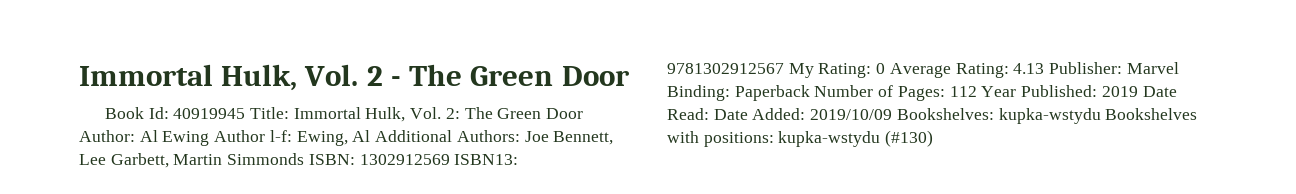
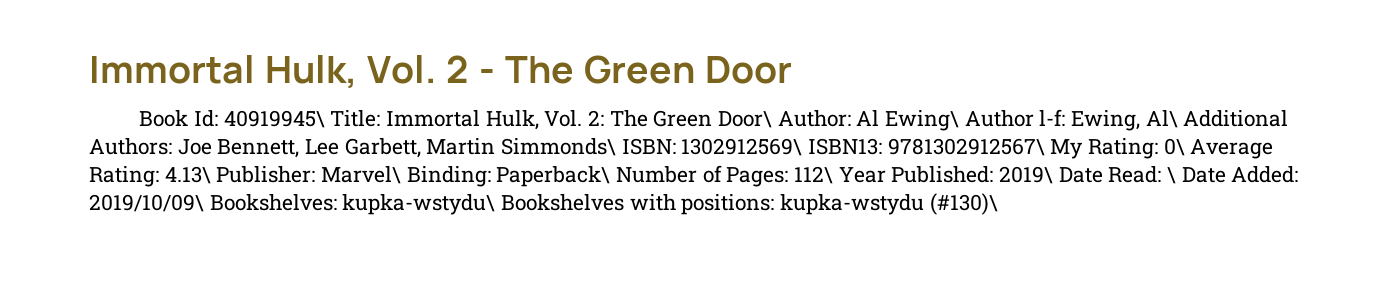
[173,108,246,119] 40919945 -> [223,110,325,128] 40919945\
[546,108,584,119] Door -> [717,111,772,128] Door\
[162,131,210,146] Ewing -> [884,110,959,131] Ewing\
[352,130,371,142] Al -> [1145,110,1178,128] Al\
[227,153,519,165] [667,63,784,74] Simmonds ISBN: 1302912569 ISBN13: 9781302912567 -> [501,138,1045,156] Simmonds\ ISBN: 1302912569\ ISBN13: 9781302912567\
[876,63,886,74] 0 -> [1163,138,1185,156] 0\
[1013,62,1179,74] [667,85,810,101] 4.13 Publisher: Marvel Binding: Paperback -> [164,166,611,187] 4.13\ Publisher: Marvel\ Binding: Paperback\
[949,86,977,97] 112 -> [794,166,834,184] 112\
[1101,86,1138,97] 2019 -> [999,166,1054,184] 2019\
(709, 114) none -> [1167,167,1177,184] \
[810,108,1101,124] 2019/10/09 Bookshelves: kupka-wstydu -> [89,194,496,215] 2019/10/09\ Bookshelves: kupka-wstydu\
[885,130,934,147] (#130) -> [929,193,998,215] (#130)\

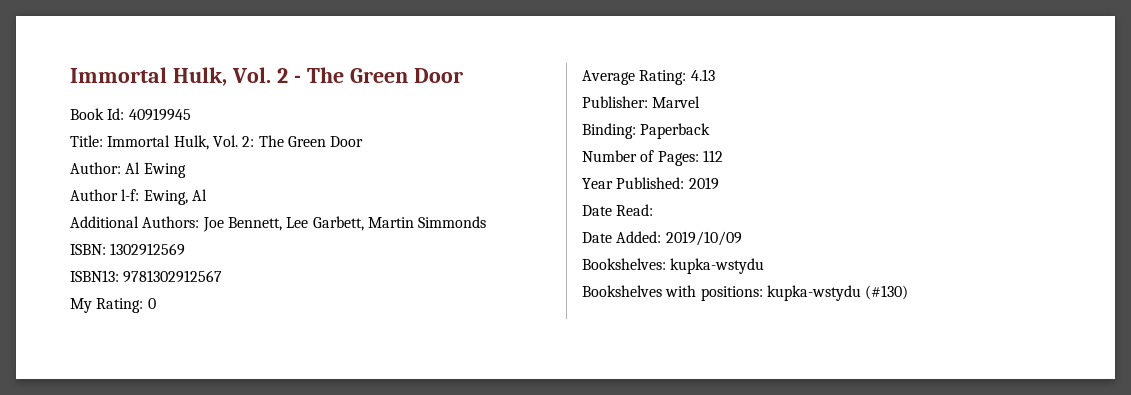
[223,110,325,128] 40919945\ -> [128,108,191,121] 40919945 //
[717,111,772,128] Door\ -> [330,136,364,147] Door //
[884,110,959,131] Ewing\ -> [143,163,186,178] Ewing //
[1145,110,1178,128] Al\ -> [191,189,207,201] Al //
[501,138,1045,156] Simmonds\ ISBN: 1302912569\ ISBN13: 9781302912567\ -> [418,216,487,228] [70,243,186,256] [70,270,223,283] Simmonds // ISBN: 1302912569 // ISBN13: 9781302912567 //
[1163,138,1185,156] 0\ -> [147,298,156,309] 0 //
[164,166,611,187] 4.13\ Publisher: Marvel\ Binding: Paperback\ -> [690,69,715,81] [582,96,701,108] [582,123,711,139] 4.13 // Publisher: Marvel // Binding: Paperback //
[794,166,834,184] 112\ -> [702,150,723,162] 112 //
[999,166,1054,184] 2019\ -> [688,177,719,190] 2019 //
[1167,167,1177,184] \ -> (654, 210) //
[89,194,496,215] 2019/10/09\ Bookshelves: kupka-wstydu\ -> [665,231,742,246] [582,258,765,274] 2019/10/09 // Bookshelves: kupka-wstydu //
[929,193,998,215] (#130)\ -> [865,285,909,300] (#130)

